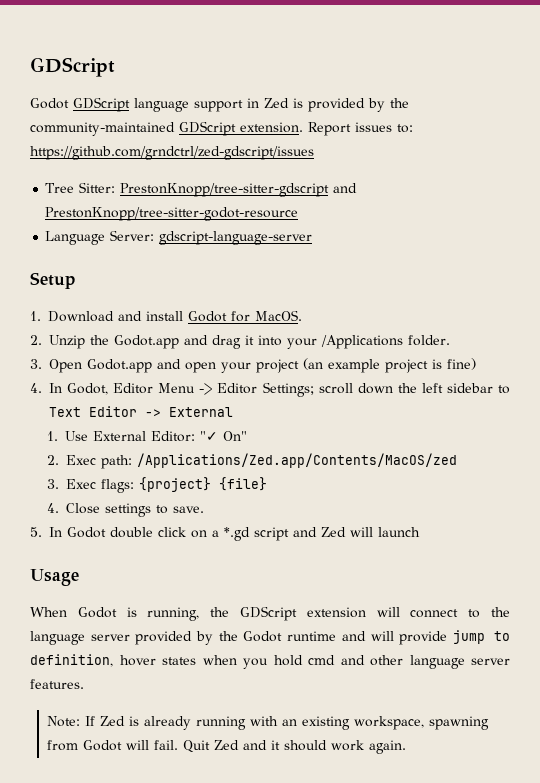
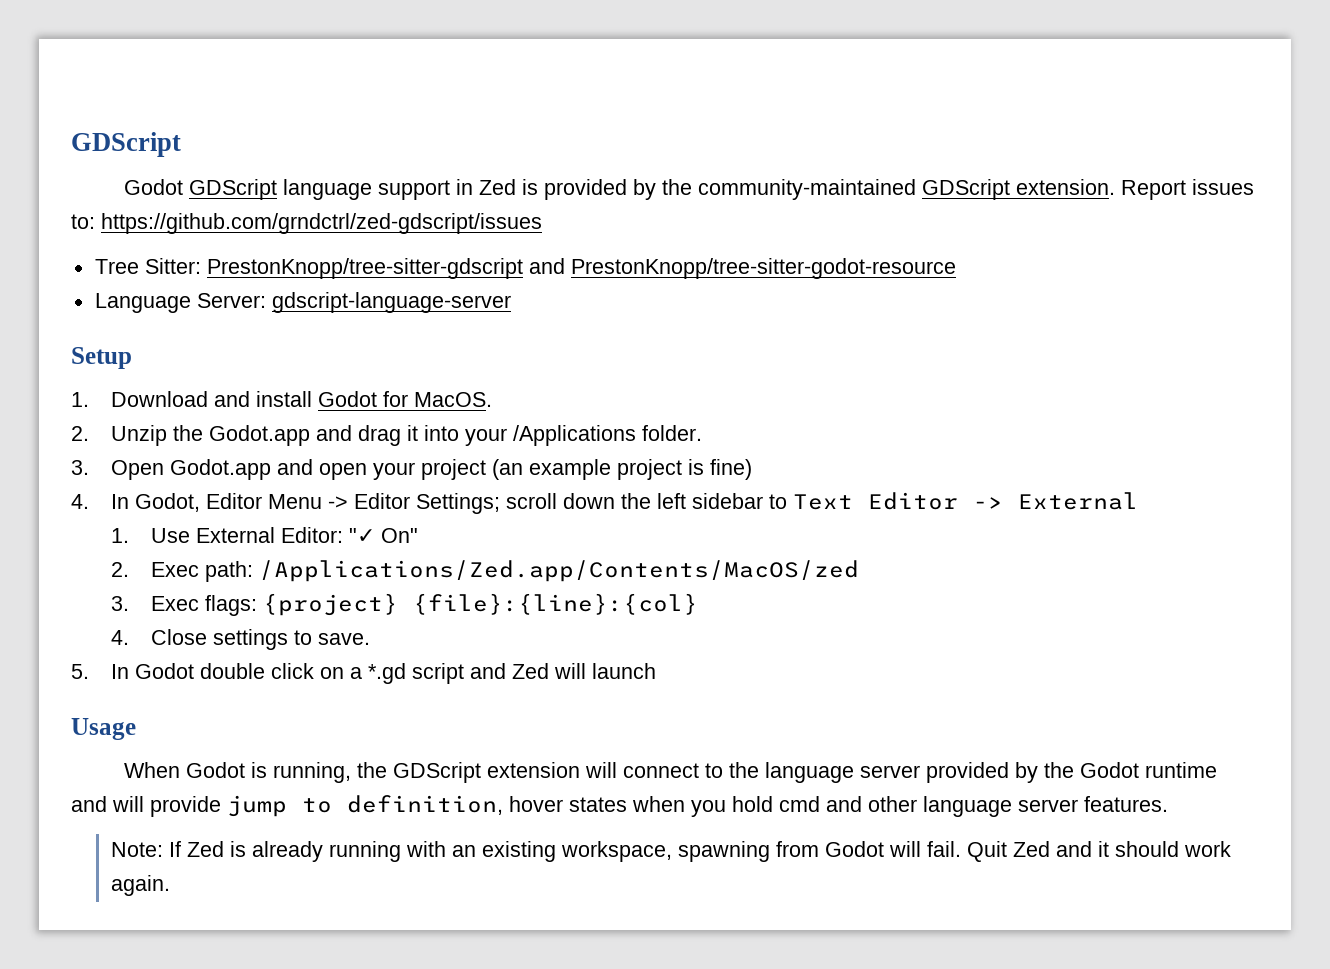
[218,477,267,491] {file} -> [412,593,698,615] {file}:{line}:{col}

